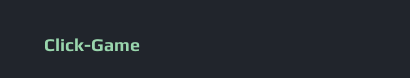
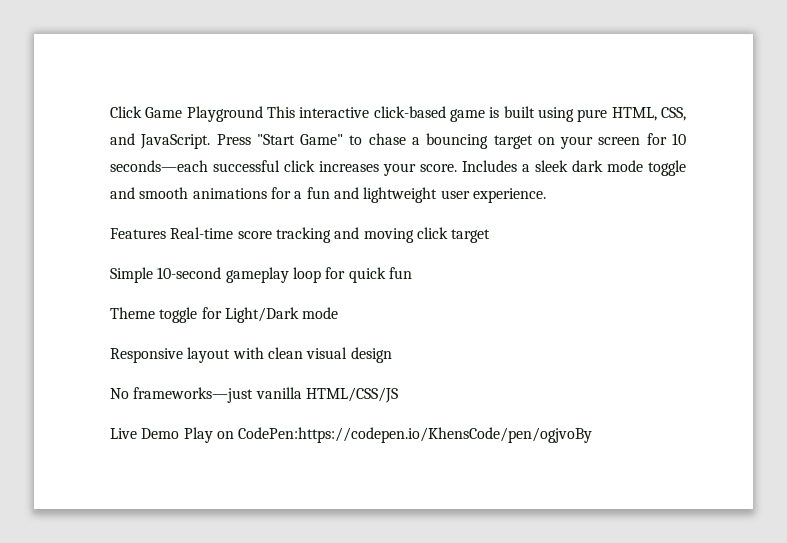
[44,38,140,52] Click-Game -> [110,106,686,122] [110,133,686,149] [110,160,686,176] [110,187,546,203] [110,227,491,243] [110,267,412,283] [110,307,339,323] [110,347,392,363] [110,387,398,403] [110,427,593,443] Click Game Playground This interactive click-based game is built using pure HTML, CSS, and JavaScript. Press "Start Game" to chase a bouncing target on your screen for 10 seconds—each successful click increases your score. Includes a sleek dark mode toggle and smooth animations for a fun and lightweight user experience. // Features Real-time score tracking and moving click target // Simple 10-second gameplay loop for quick fun // Theme toggle for Light/Dark mode // Responsive layout with clean visual design // No frameworks—just vanilla HTML/CSS/JS // Live Demo Play on CodePen:https://codepen.io/KhensCode/pen/ogjvoBy

